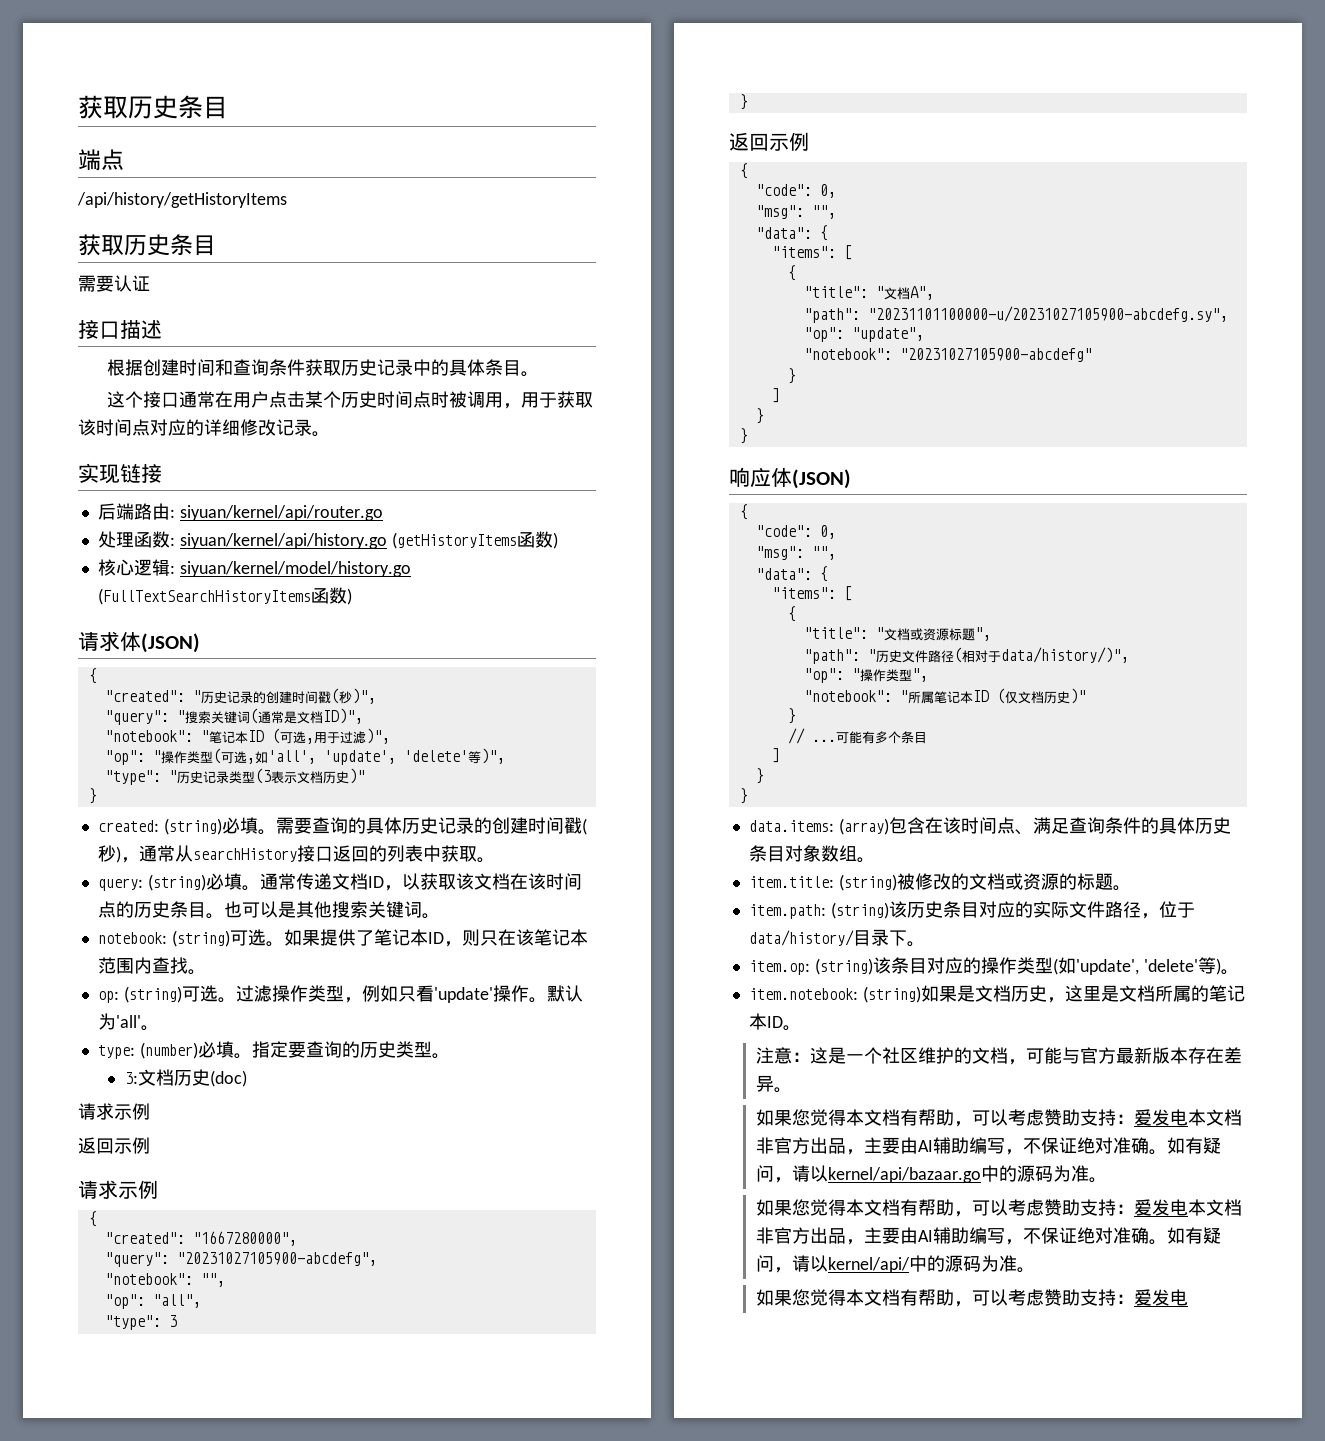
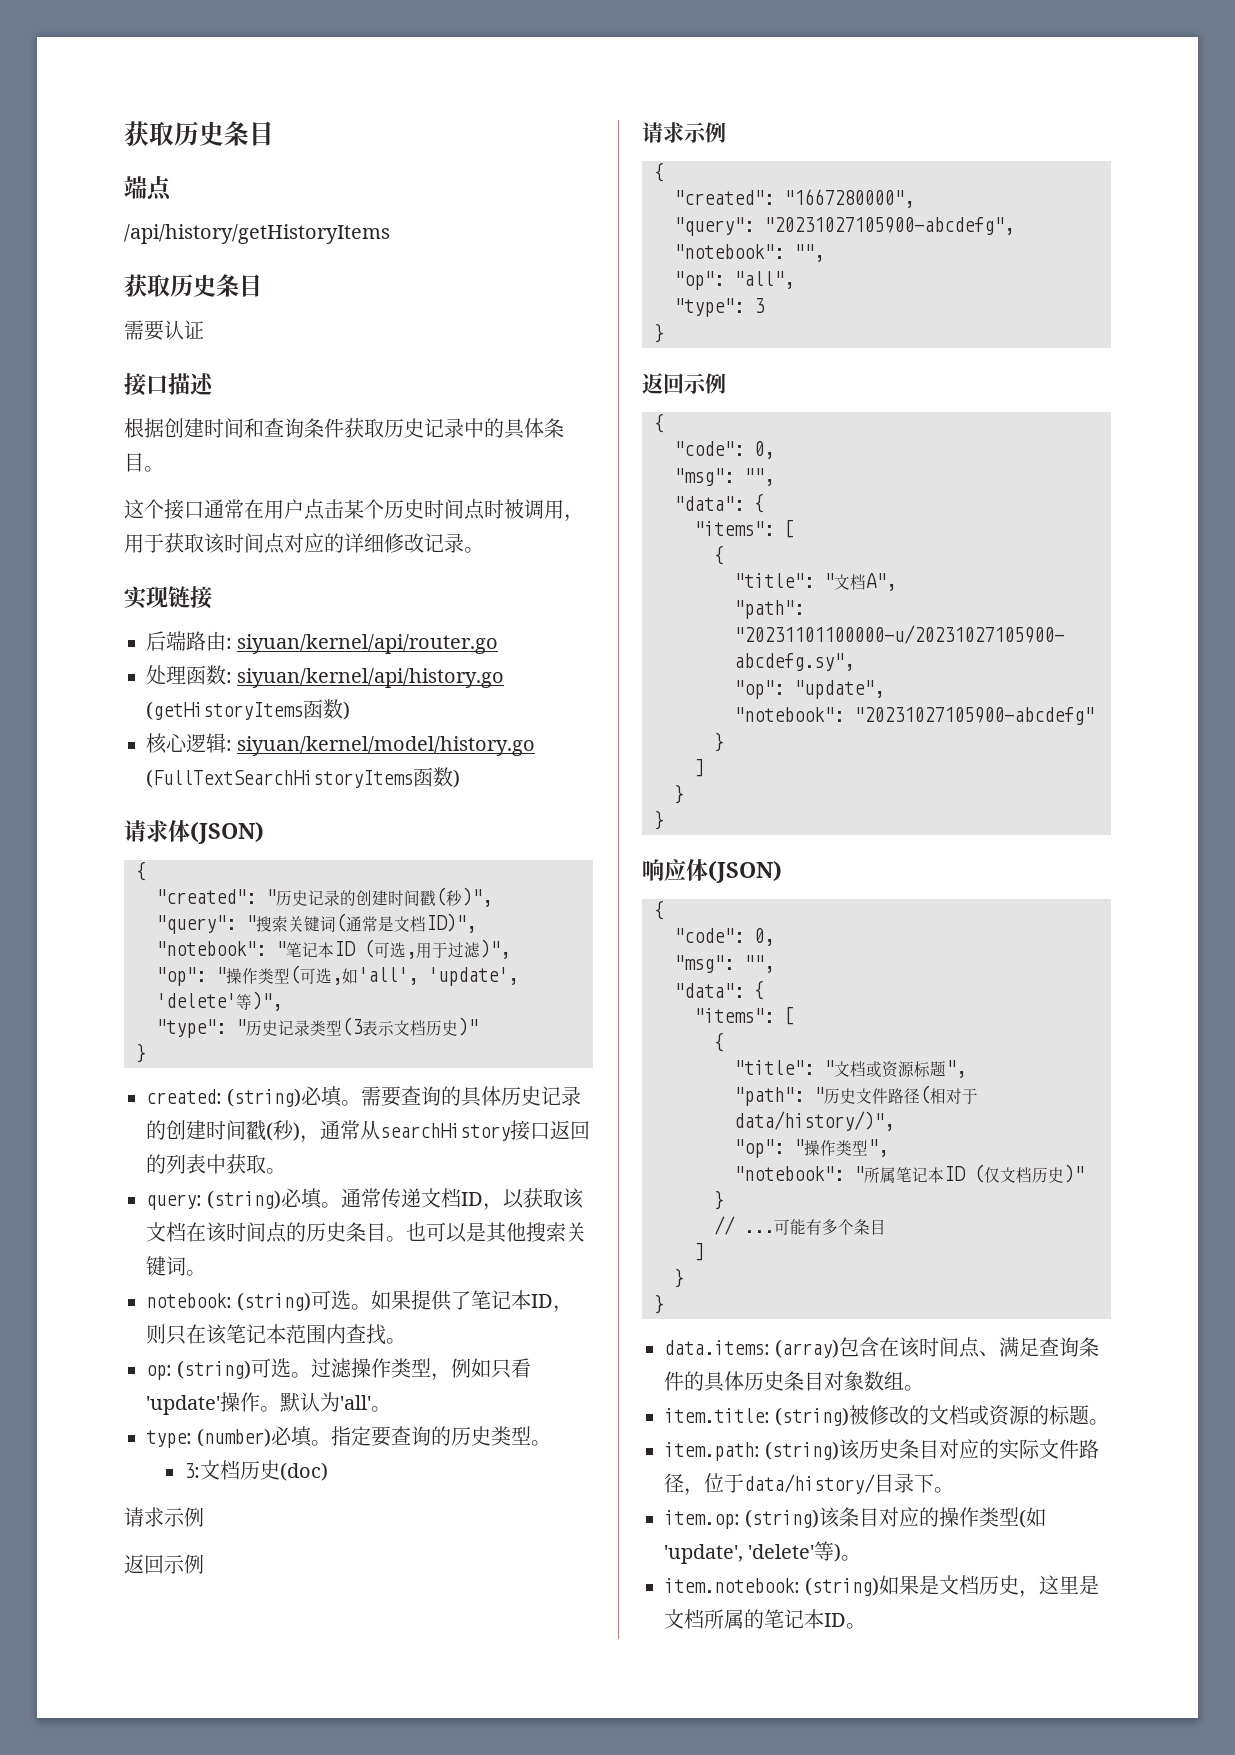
[755,1047,1242,1065] [755,1075,792,1093] [755,1109,1242,1127] [755,1137,1221,1155] [755,1165,1107,1183] [755,1199,1242,1217] [755,1227,1221,1245] [755,1255,1035,1273] [755,1289,1188,1307] // 注意：这是一个社区维护的文档，可能与官方最新版本存在差异。 // 如果您觉得本文档有帮助，可以考虑赞助支持：爱发电本文档非官方出品，主要由AI辅助编写，不保证绝对准确。如有疑问，请以kernel/api/bazaar.go中的源码为准。 // 如果您觉得本文档有帮助，可以考虑赞助支持：爱发电本文档非官方出品，主要由AI辅助编写，不保证绝对准确。如有疑问，请以kernel/api/中的源码为准。 // 如果您觉得本文档有帮助，可以考虑赞助支持：爱发电 -> (866, 1626) none

